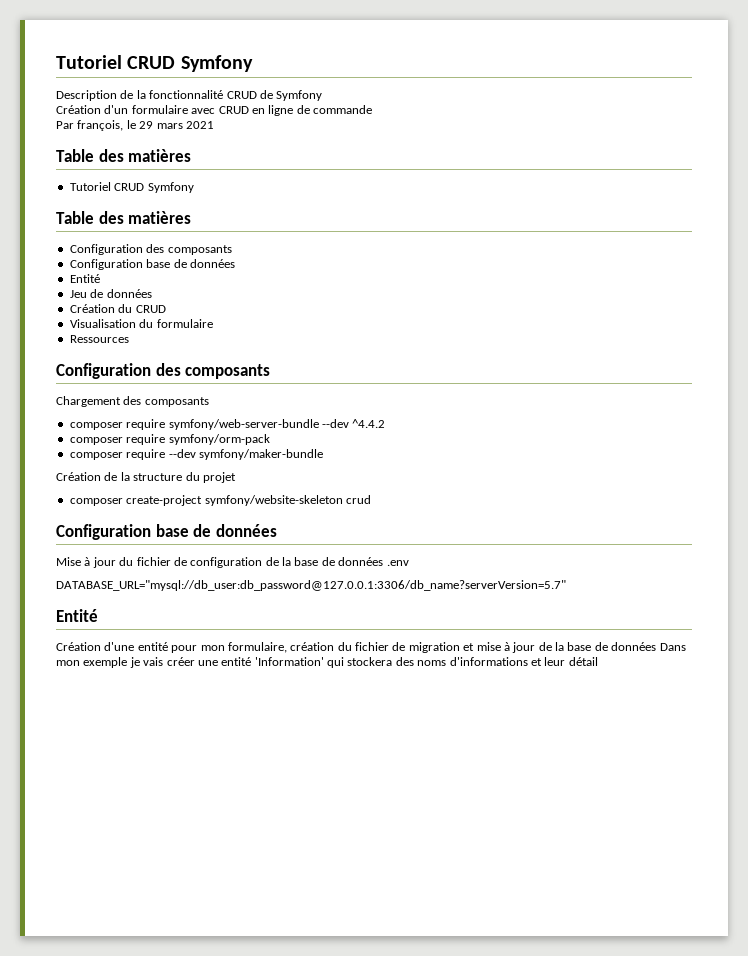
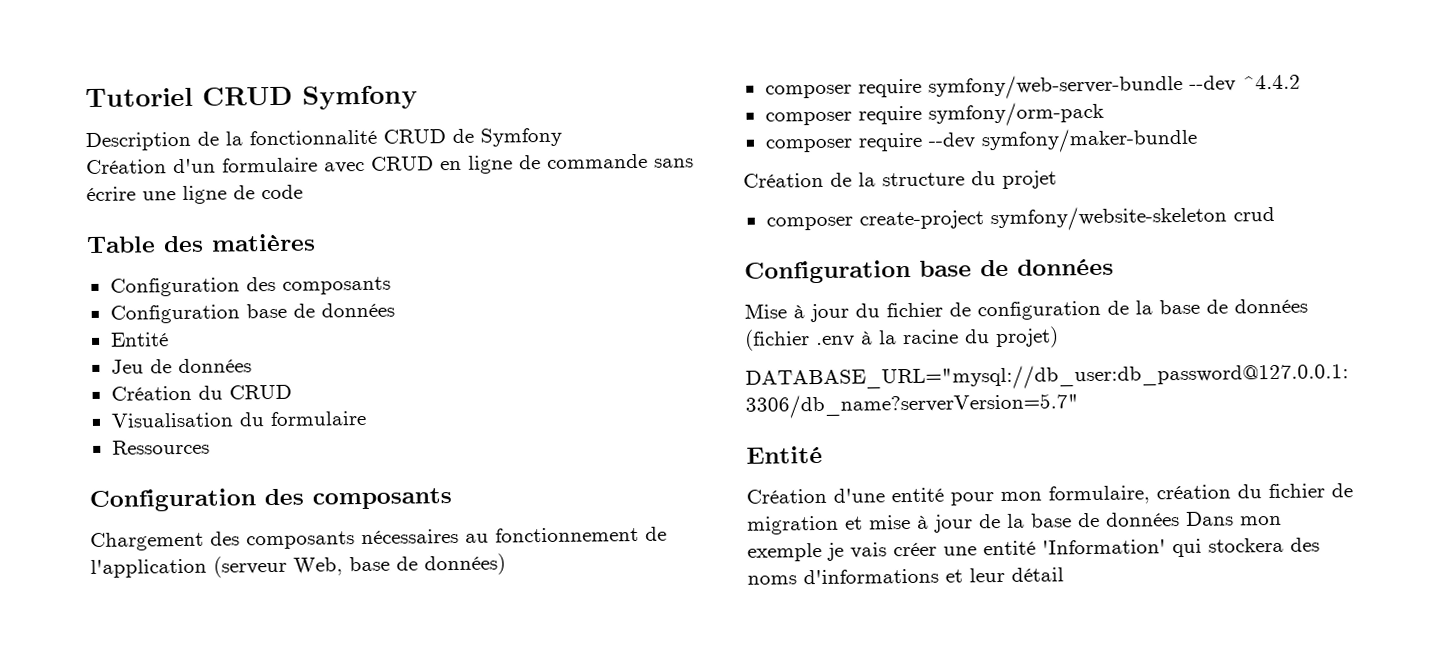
[56,120,214,131] [56,149,192,162] [69,182,194,193] // Par françois, le 29 mars 2021 // Table des matières // Tutoriel CRUD Symfony -> [654,158,694,168] [86,184,303,204] sans écrire une ligne de code
(209, 402) none -> [361,526,667,545] [90,553,506,579] nécessaires au fonctionnement de l'application (serveur Web, base de données)
(384, 561) none -> [744,329,810,351] (fichier
(409, 563) none -> [860,326,1059,349] à la racine du projet)

